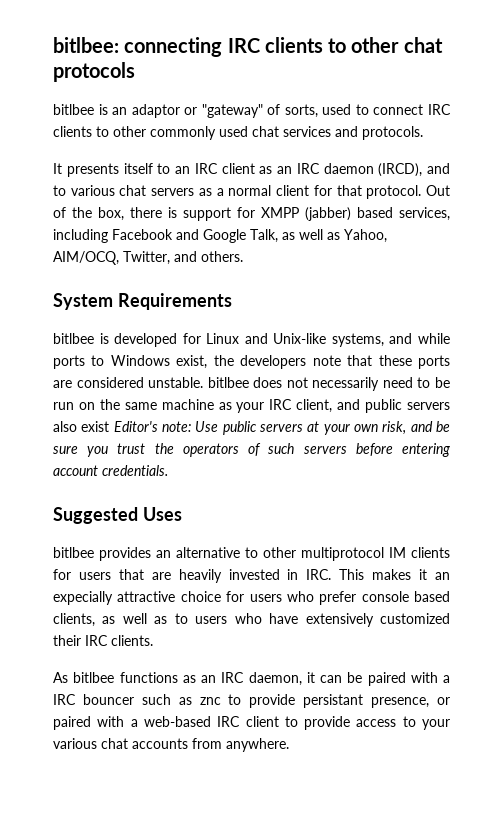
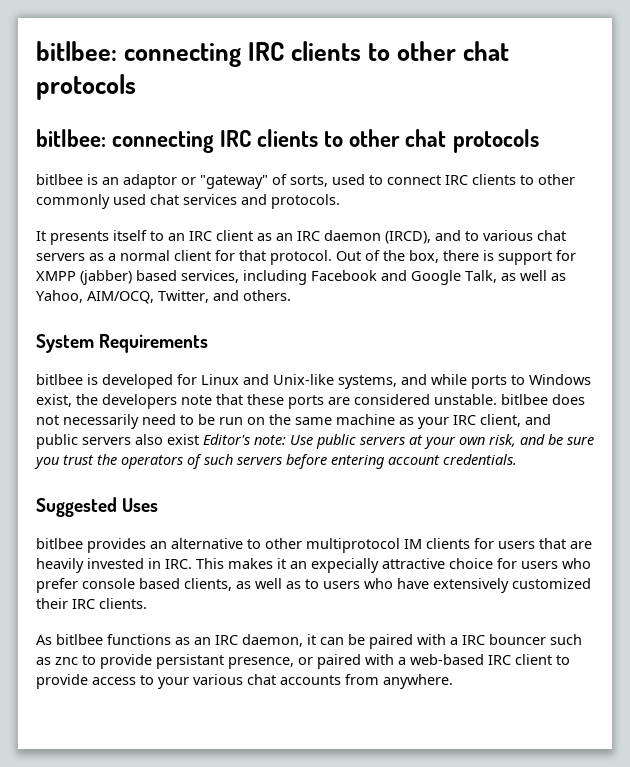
[53,37,443,57] [53,62,135,82] bitlbee: connecting IRC clients to other chat protocols -> [36,41,510,67] [36,74,136,100] [36,129,539,153] bitlbee: connecting IRC clients to other chat protocols // bitlbee: connecting IRC clients to other chat protocols

